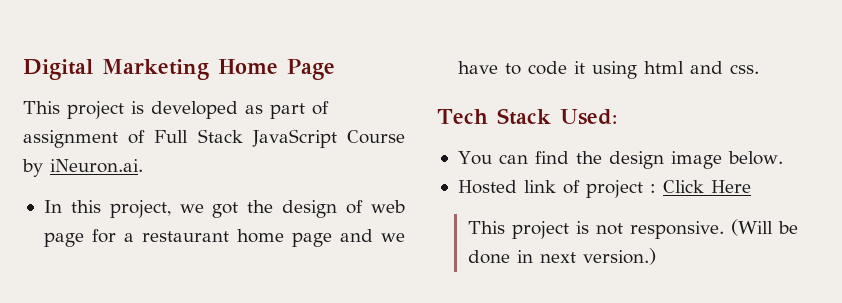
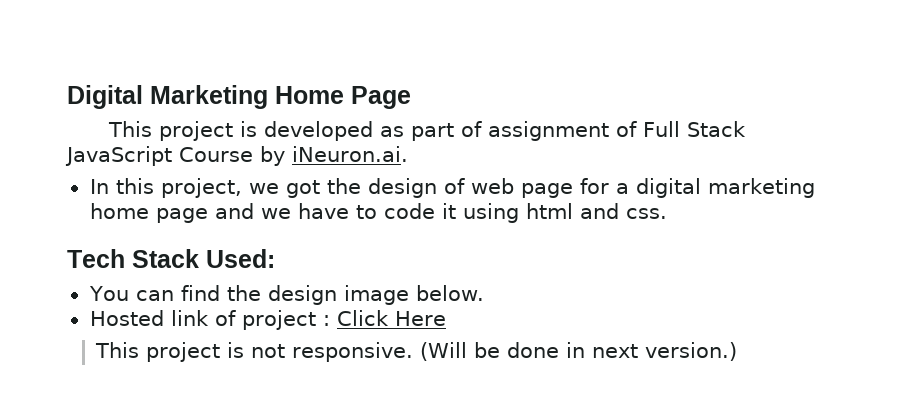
[141,231,229,242] restaurant -> [635,178,815,198] digital marketing

